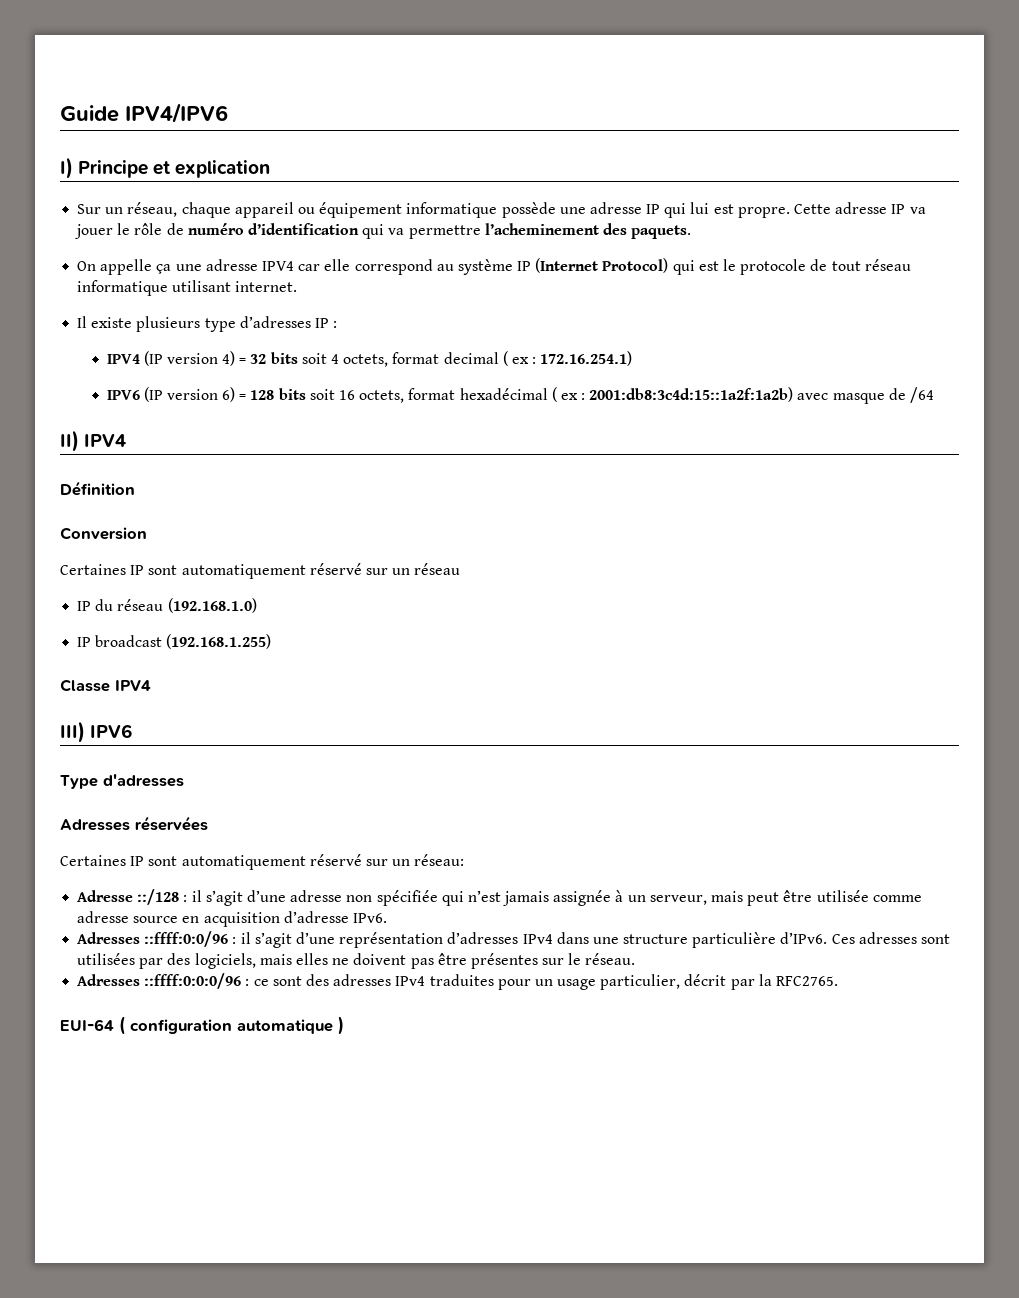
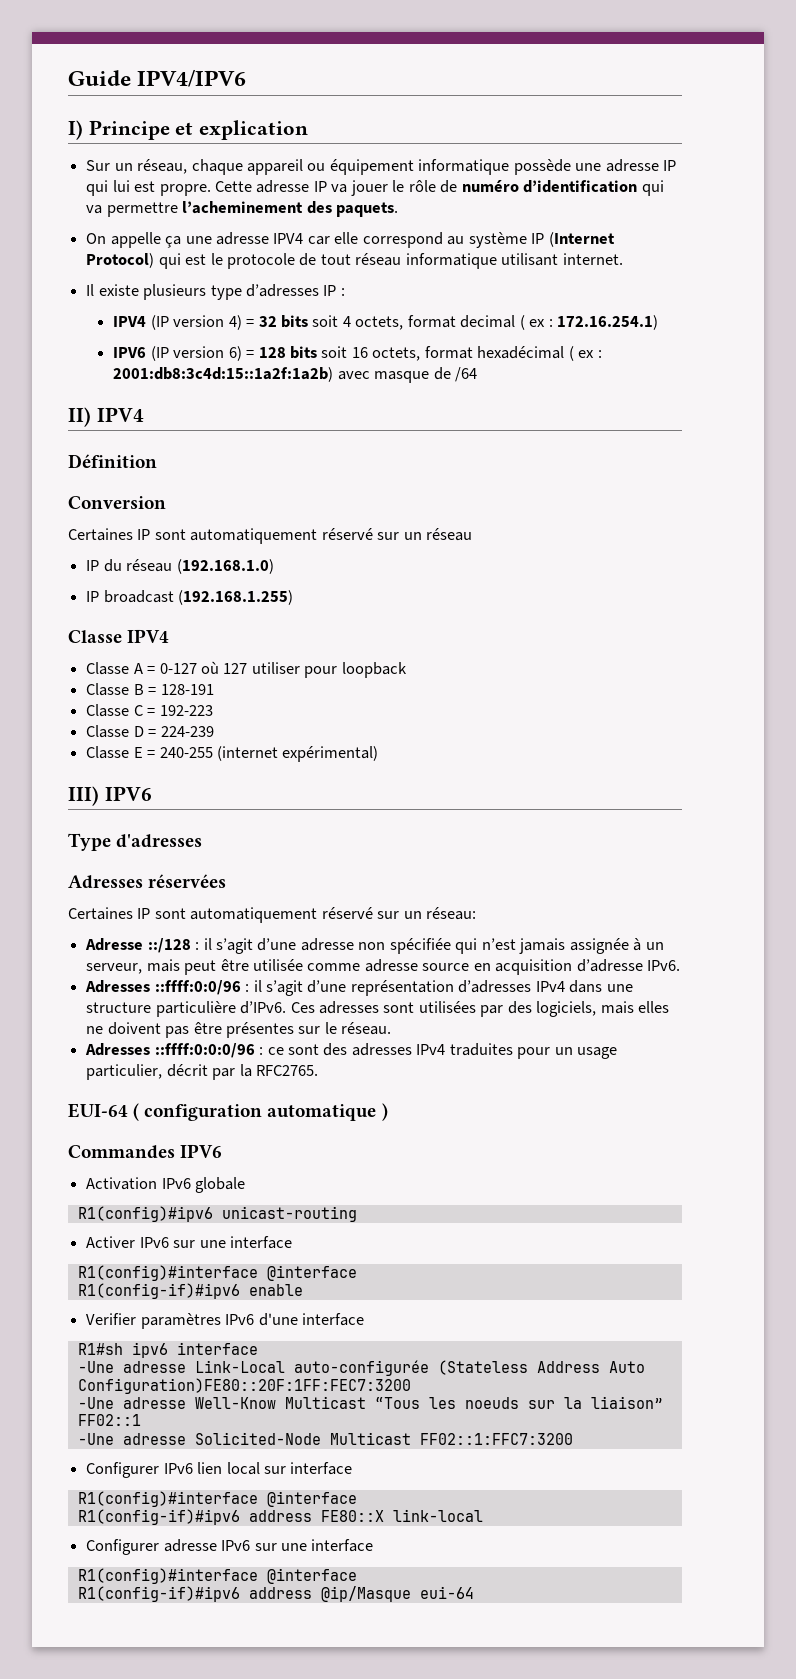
(151, 685) none -> [86,661,407,678] [86,683,214,696] [86,704,213,717] [86,725,214,738] [86,746,379,762] // Classe A = 0-127 où 127 utiliser pour loopback // Classe B = 128-191 // Classe C = 192-223 // Classe D = 224-239 // Classe E = 240-255 (internet expérimental)
(344, 1025) none -> [68,1144,223,1159] [86,1177,246,1193] [77,1206,357,1222] [86,1236,292,1249] [77,1265,357,1281] [77,1283,303,1299] [86,1313,364,1329] [77,1342,258,1358] [77,1360,645,1376] [77,1378,411,1394] [77,1396,663,1409] [77,1414,141,1426] [77,1432,573,1445] [86,1462,353,1478] [77,1491,357,1507] [77,1509,483,1525] [86,1539,374,1555] [77,1568,357,1584] [77,1586,474,1602] // Commandes IPV6 // Activation IPv6 globale // R1(config)#ipv6 unicast-routing // Activer IPv6 sur une interface // R1(config)#interface @interface // R1(config-if)#ipv6 enable // Verifier paramètres IPv6 d'une interface // R1#sh ipv6 interface // -Une adresse Link-Local auto-configurée (Stateless Address Auto Configuration)FE80::20F:1FF:FEC7:3200 // -Une adresse Well-Know Multicast “Tous les noeuds sur la liaison” FF02::1 // -Une adresse Solicited-Node Multicast FF02::1:FFC7:3200 // Configurer IPv6 lien local sur interface // R1(config)#interface @interface // R1(config-if)#ipv6 address FE80::X link-local // Configurer adresse IPv6 sur une interface // R1(config)#interface @interface // R1(config-if)#ipv6 address @ip/Masque eui-64

